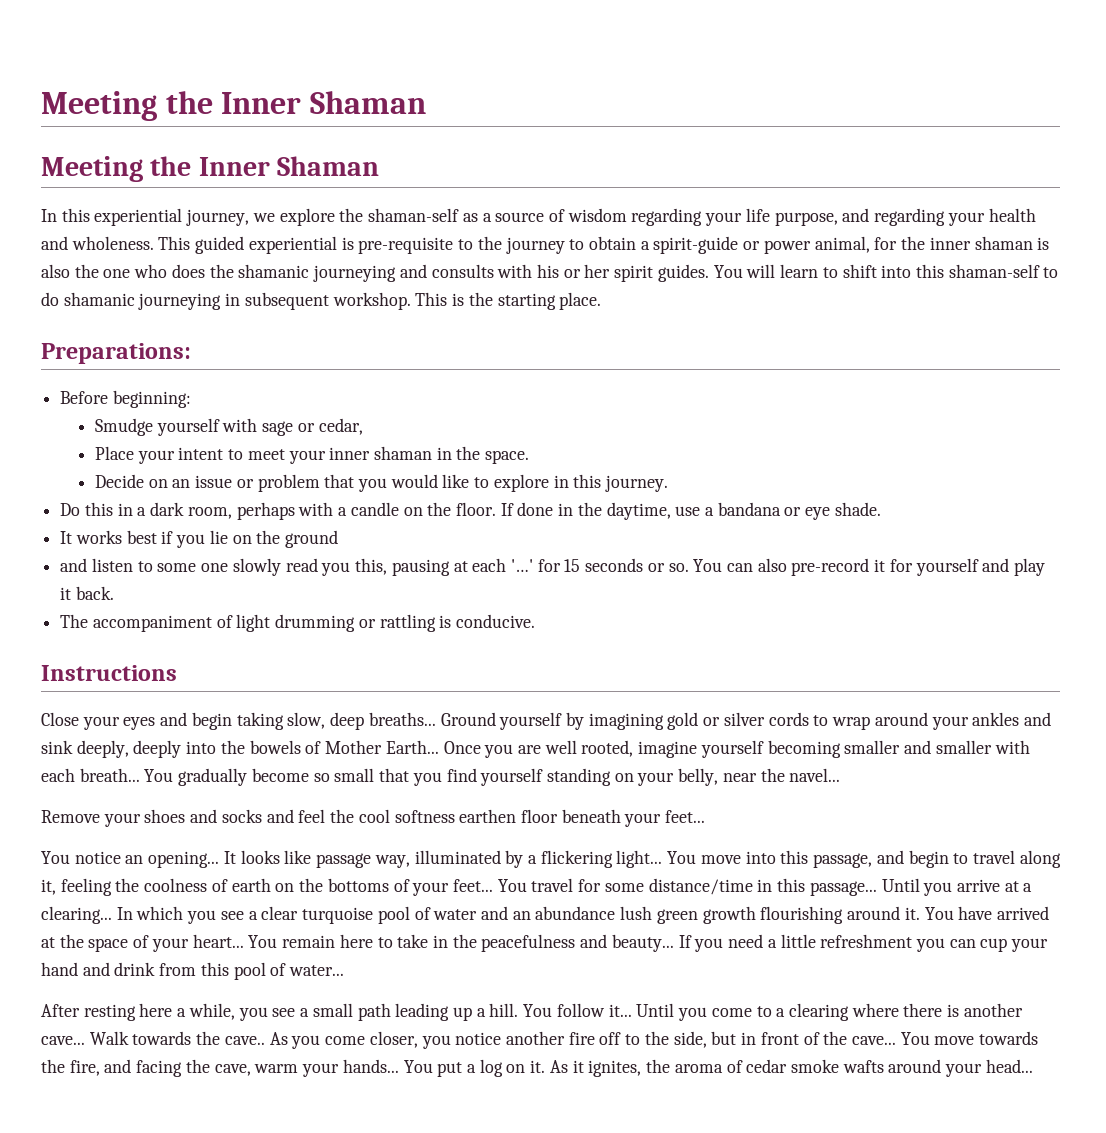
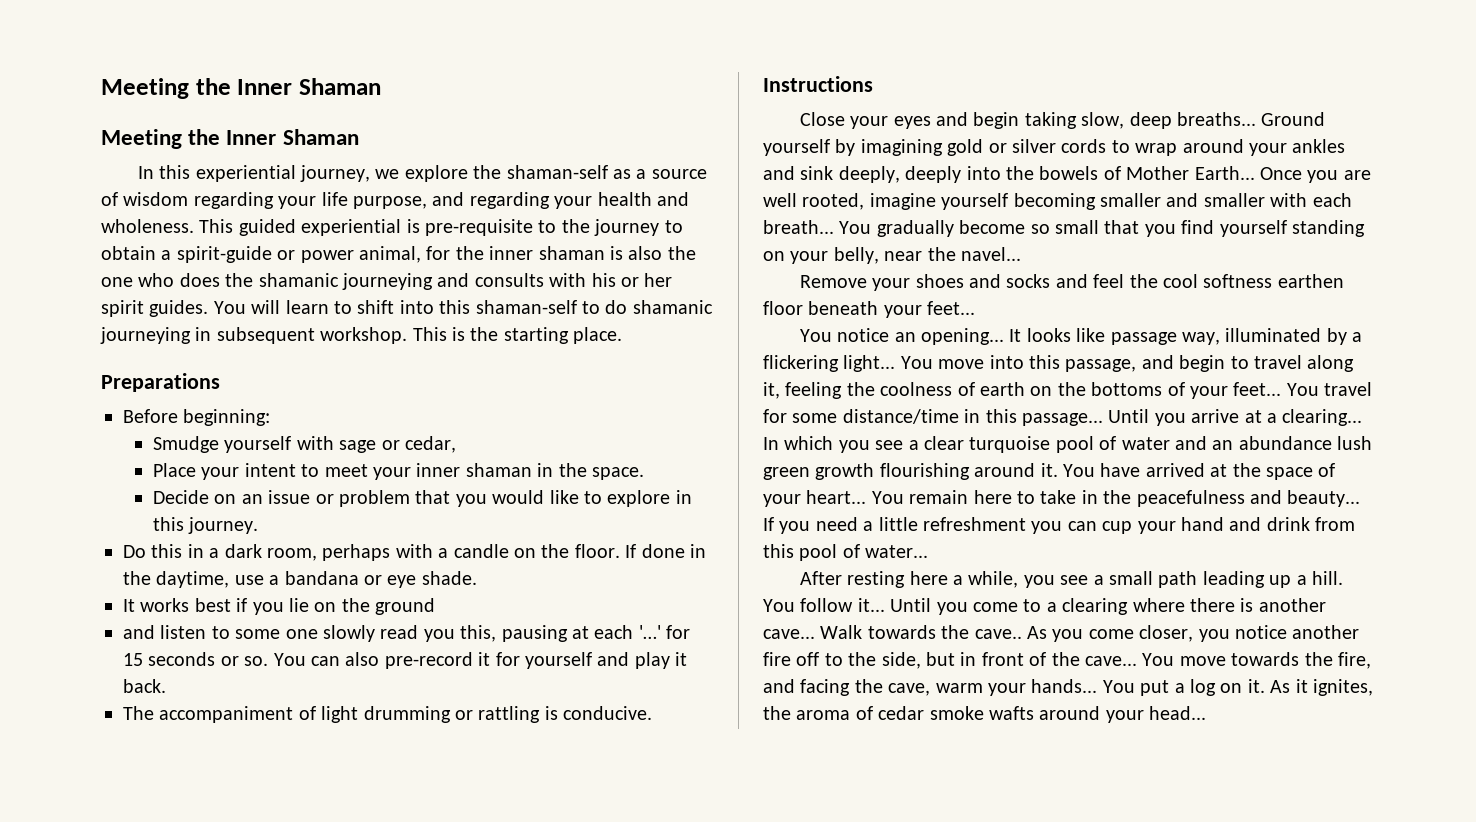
[41,343,191,364] Preparations: -> [101,373,220,392] Preparations

